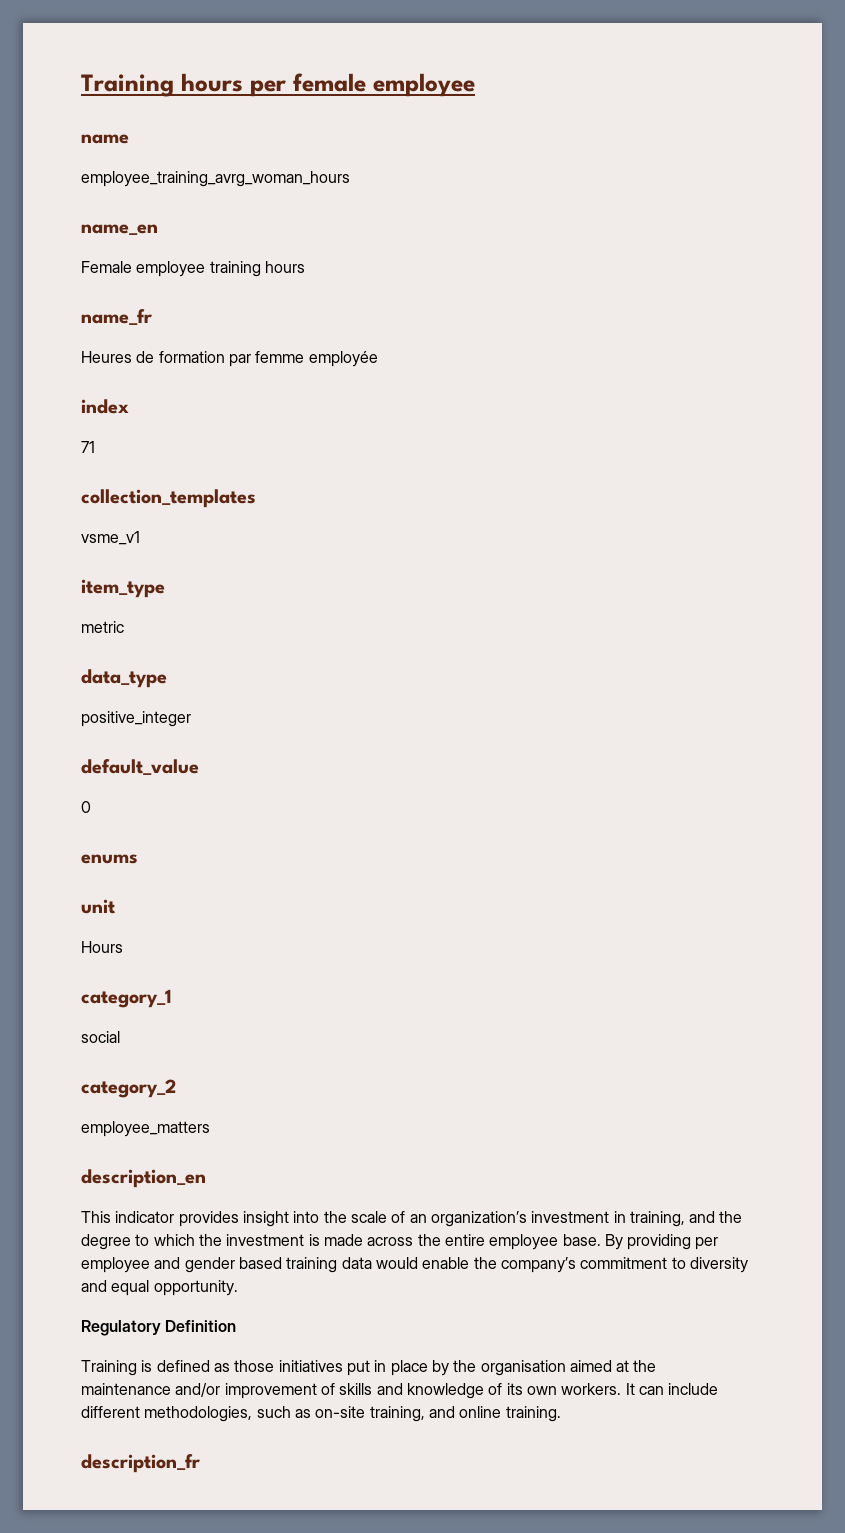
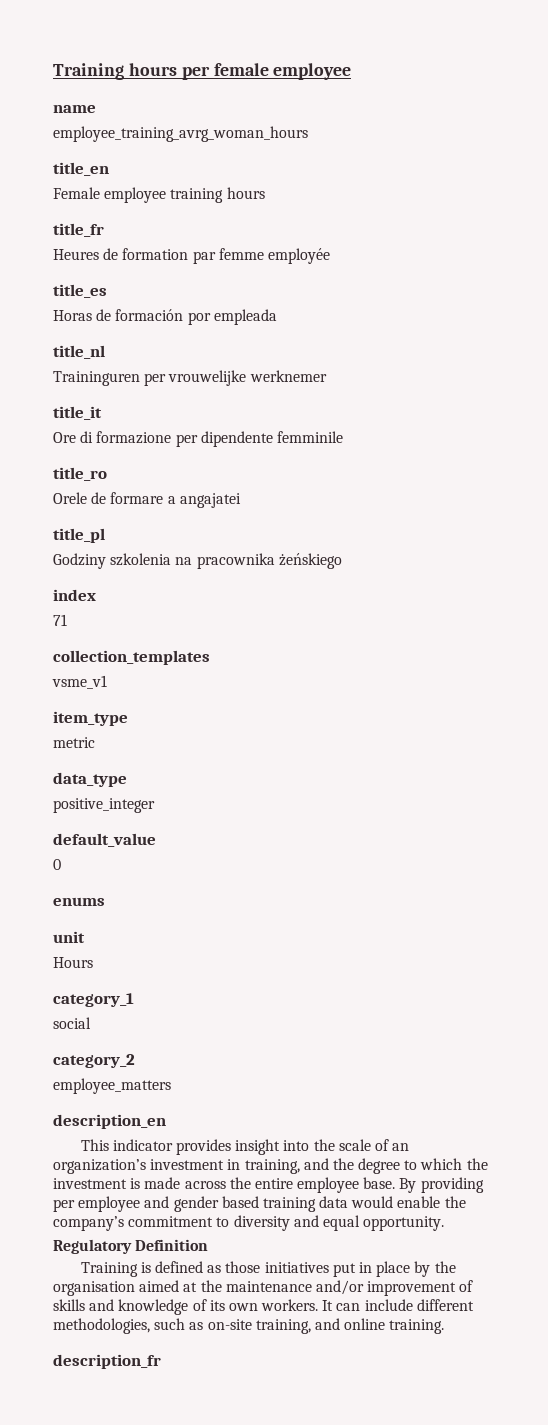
[81,224,158,235] name_en -> [53,162,109,176] title_en
[81,309,152,325] name_fr -> [53,223,104,237] title_fr
(378, 359) none -> [53,284,107,298] [53,309,277,325] [53,345,105,359] [53,370,327,386] [53,406,102,420] [53,431,343,447] [53,467,107,481] [53,492,241,508] [53,528,105,543] [53,553,342,569] // title_es // Horas de formación por empleada // title_nl // Traininguren per vrouwelijke werknemer // title_it // Ore di formazione per dipendente femminile // title_ro // Orele de formare a angajatei // title_pl // Godziny szkolenia na pracownika żeńskiego

